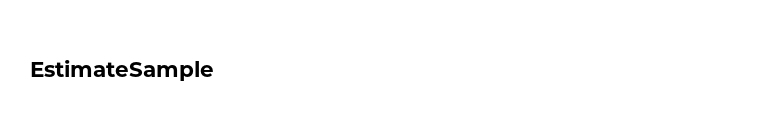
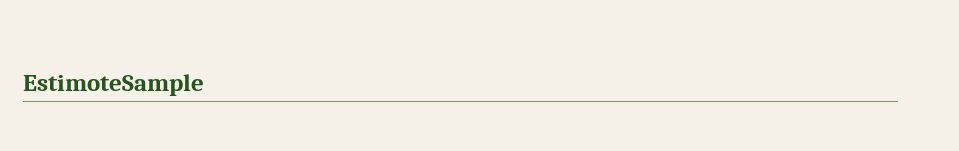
[30,60,214,81] EstimateSample -> [23,74,204,96] EstimoteSample

